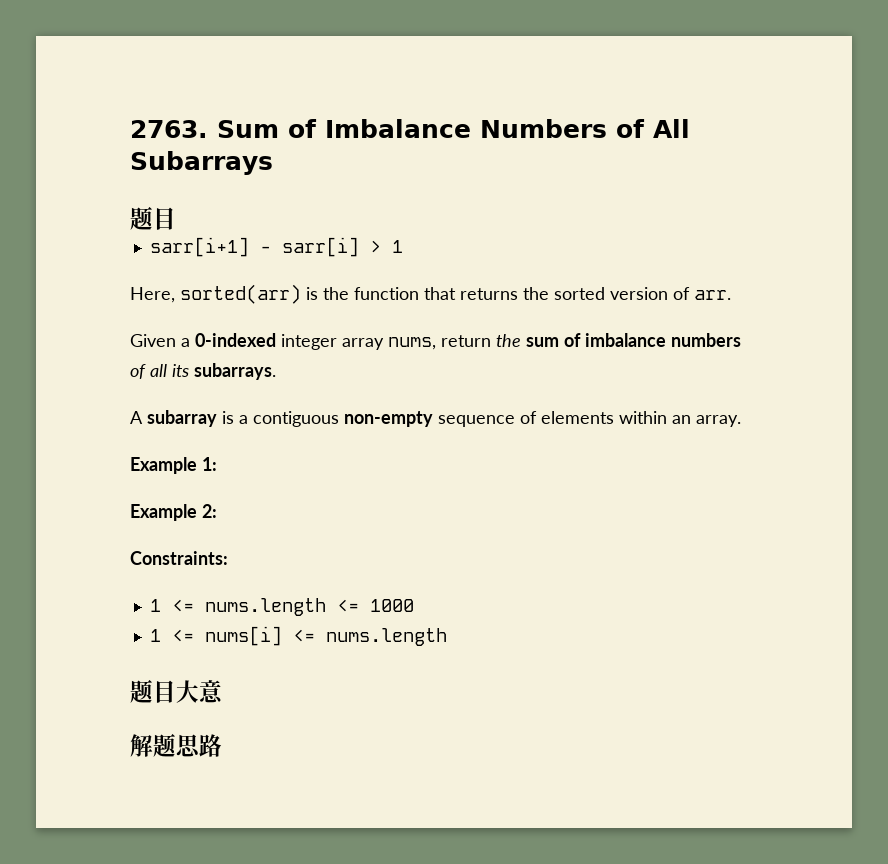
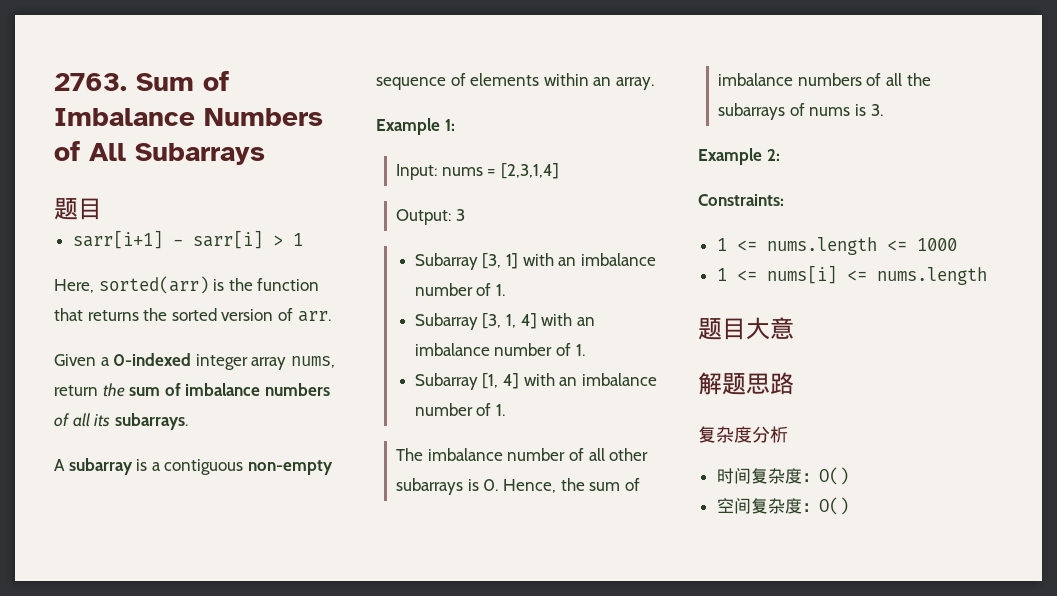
(217, 464) none -> [396,163,559,180] [396,209,465,225] [414,253,656,270] [414,283,506,296] [414,313,595,330] [414,343,585,356] [414,373,657,390] [414,403,506,416] [396,448,649,461] [396,478,640,495] [718,73,931,86] [718,103,883,120] // Input: nums = [2,3,1,4] // Output: 3 // Subarray [3, 1] with an imbalance number of 1. // Subarray [3, 1, 4] with an imbalance number of 1. // Subarray [1, 4] with an imbalance number of 1. // The imbalance number of all other subarrays is 0. Hence, the sum of imbalance numbers of all the subarrays of nums is 3.
(222, 745) none -> [698,426,788,443] [716,467,849,485] [716,497,849,515] // 复杂度分析 // 时间复杂度：O() // 空间复杂度：O()

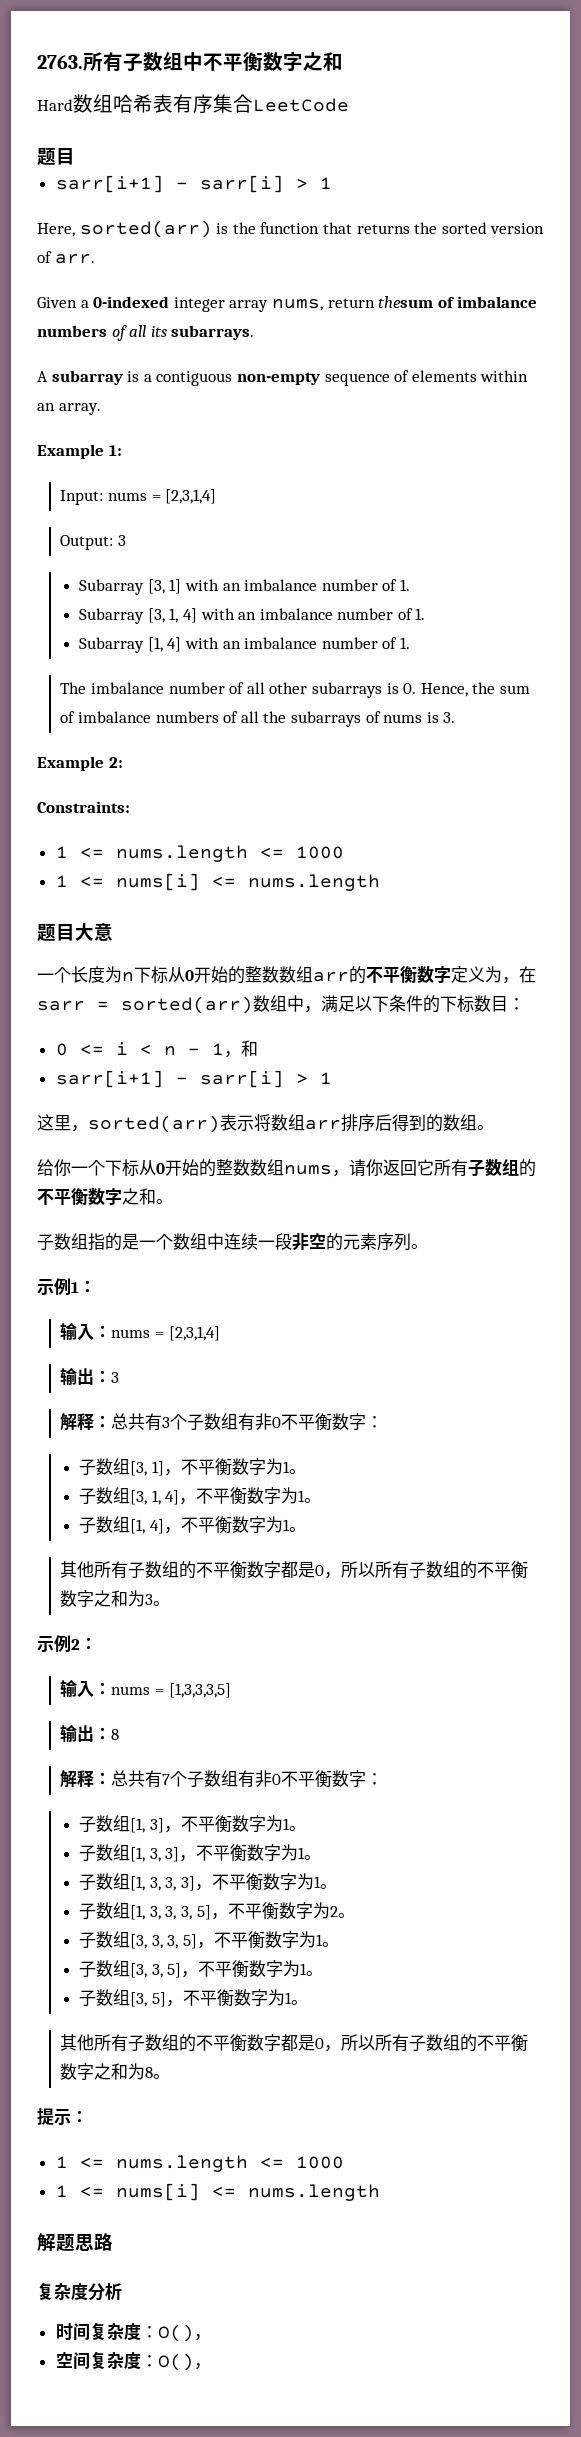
[136,71,229,91] [54,108,323,126] [54,141,265,165] Sum of Imbalance Numbers of All Subarrays -> [83,52,343,72] [37,94,349,114] 所有子数组中不平衡数字之和 // Hard数组哈希表有序集合LeetCode
[102,383,161,397] the sum -> [378,296,434,308] thesum
(794, 328) none -> [37,966,536,984] [37,995,525,1014] [55,1040,258,1058] [55,1070,332,1088] [37,1114,494,1133] [37,1159,536,1177] [37,1188,173,1205] [37,1233,428,1251] [37,1278,96,1295] [60,1322,220,1341] [60,1367,120,1385] [60,1413,384,1431] [79,1458,306,1476] [79,1487,322,1505] [79,1516,306,1534] [60,1561,529,1579] [60,1590,171,1607] [37,1635,97,1652] [60,1679,231,1698] [60,1724,120,1742] [60,1770,384,1788] [79,1815,306,1833] [79,1844,322,1862] [79,1873,337,1891] [79,1902,355,1920] [79,1931,339,1949] [79,1960,324,1978] [79,1989,308,2007] [60,2034,529,2052] [60,2063,171,2080] [37,2108,88,2125] [55,2155,344,2172] [55,2183,380,2201] // 一个长度为n下标从0开始的整数数组arr的不平衡数字定义为，在sarr = sorted(arr)数组中，满足以下条件的下标数目： // 0 <= i < n - 1，和 // sarr[i+1] - sarr[i] > 1 // 这里，sorted(arr)表示将数组arr排序后得到的数组。 // 给你一个下标从0开始的整数数组nums，请你返回它所有子数组的不平衡数字之和。 // 子数组指的是一个数组中连续一段非空的元素序列。 // 示例1： // 输入：nums = [2,3,1,4] // 输出：3 // 解释：总共有3个子数组有非0不平衡数字： // 子数组[3, 1]，不平衡数字为1。 // 子数组[3, 1, 4]，不平衡数字为1。 // 子数组[1, 4]，不平衡数字为1。 // 其他所有子数组的不平衡数字都是0，所以所有子数组的不平衡数字之和为3。 // 示例2： // 输入：nums = [1,3,3,3,5] // 输出：8 // 解释：总共有7个子数组有非0不平衡数字： // 子数组[1, 3]，不平衡数字为1。 // 子数组[1, 3, 3]，不平衡数字为1。 // 子数组[1, 3, 3, 3]，不平衡数字为1。 // 子数组[1, 3, 3, 3, 5]，不平衡数字为2。 // 子数组[3, 3, 3, 5]，不平衡数字为1。 // 子数组[3, 3, 5]，不平衡数字为1。 // 子数组[3, 5]，不平衡数字为1。 // 其他所有子数组的不平衡数字都是0，所以所有子数组的不平衡数字之和为8。 // 提示： // 1 <= nums.length <= 1000 // 1 <= nums[i] <= nums.length
(849, 476) none -> [193,2334,211,2341] ，
(849, 506) none -> [193,2363,211,2370] ，

